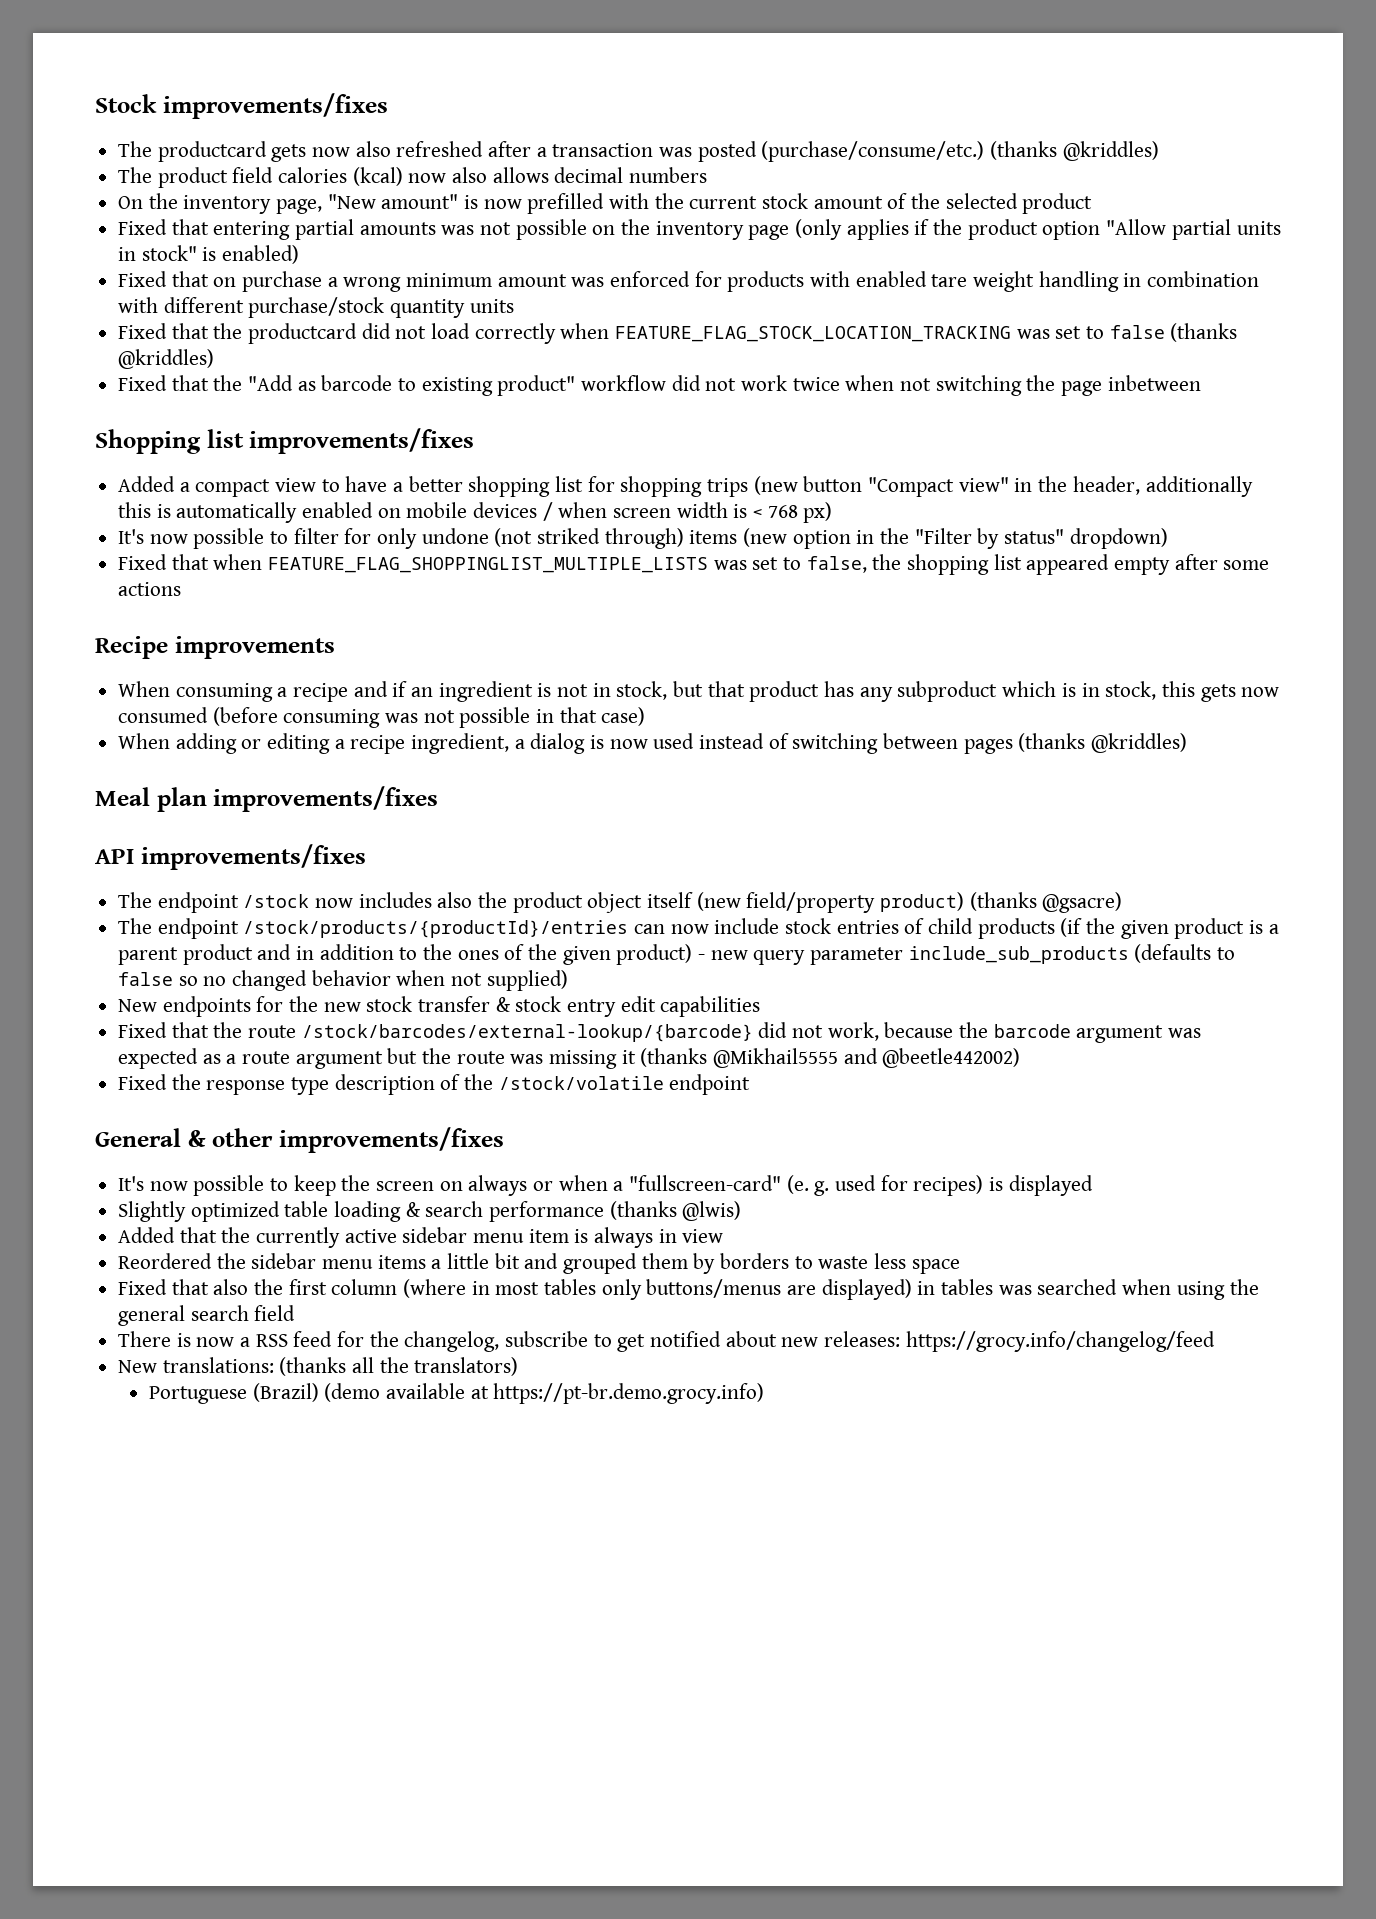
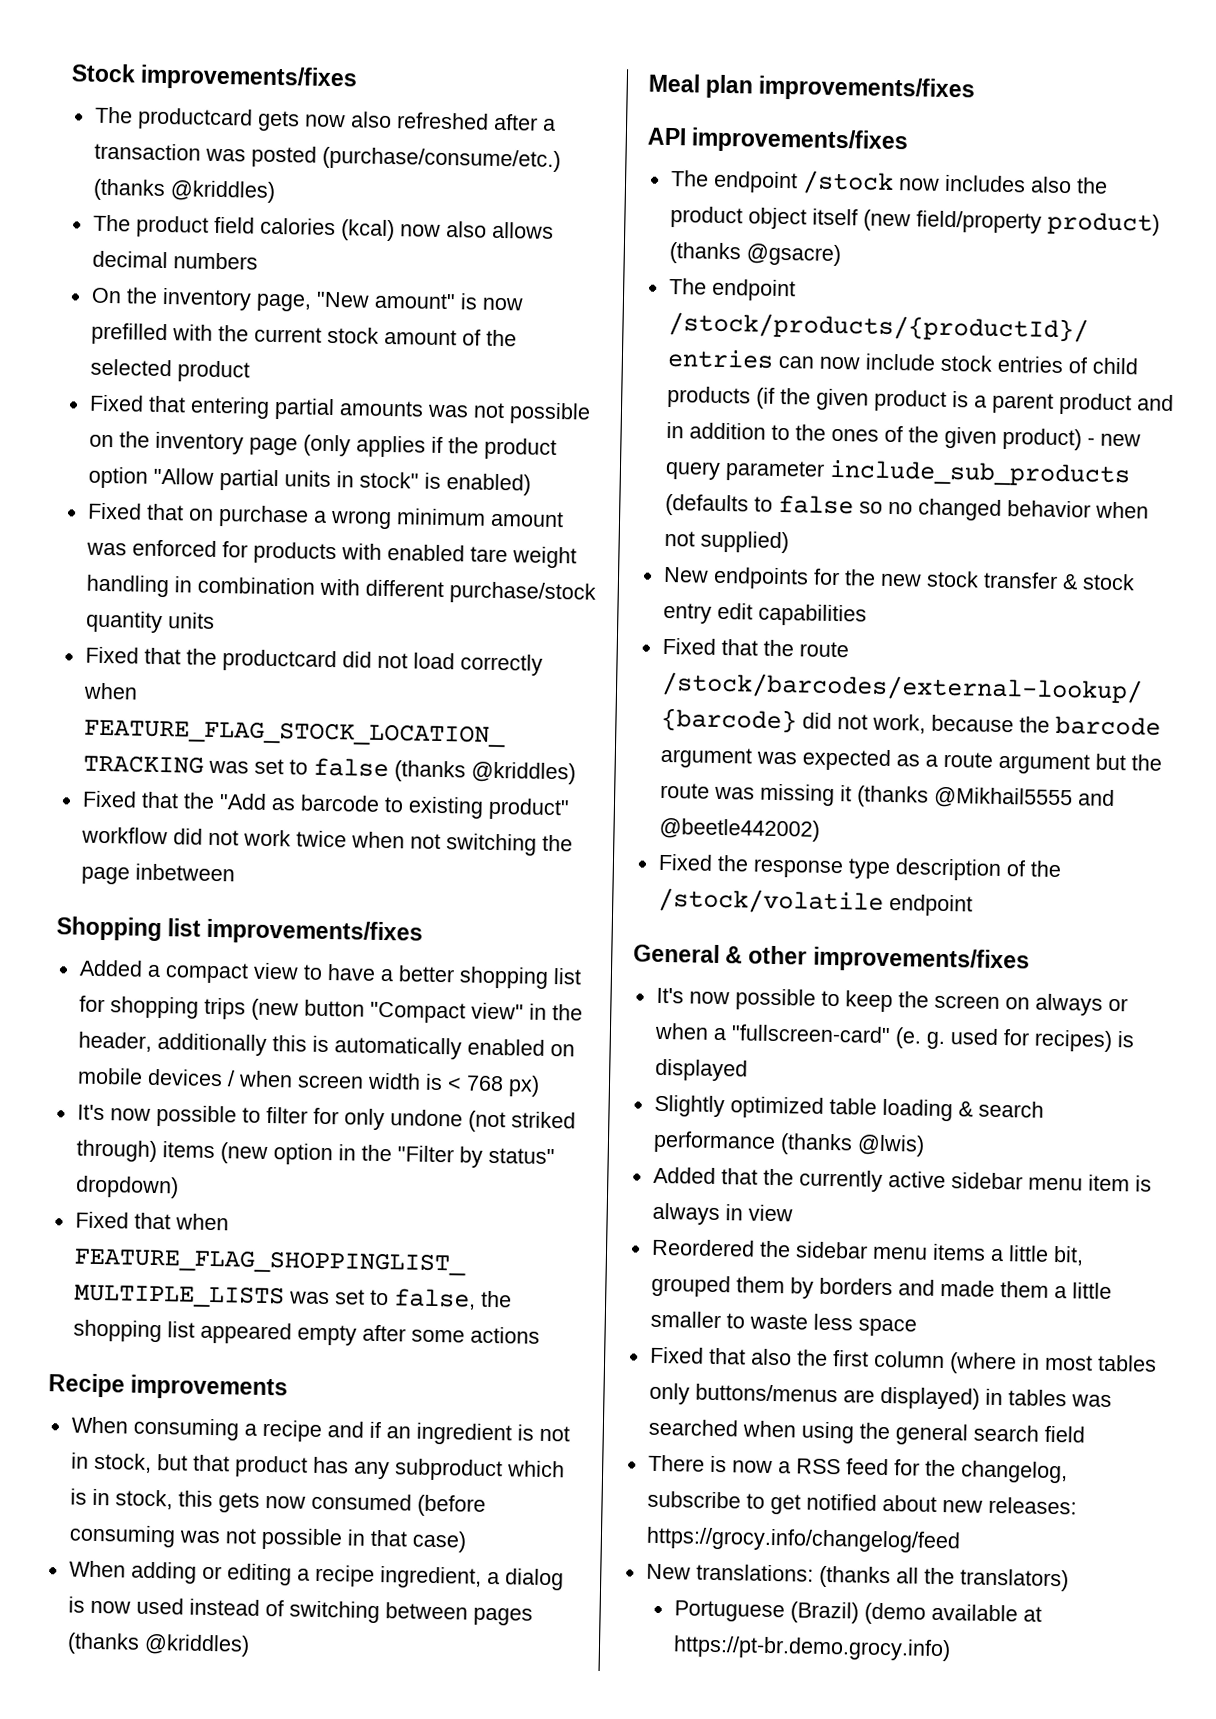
[494,1253,559,1269] bit and -> [1052,1245,1084,1266] bit,
(790, 1261) none -> [897,1279,1112,1300] [649,1310,721,1329] and made them a little smaller

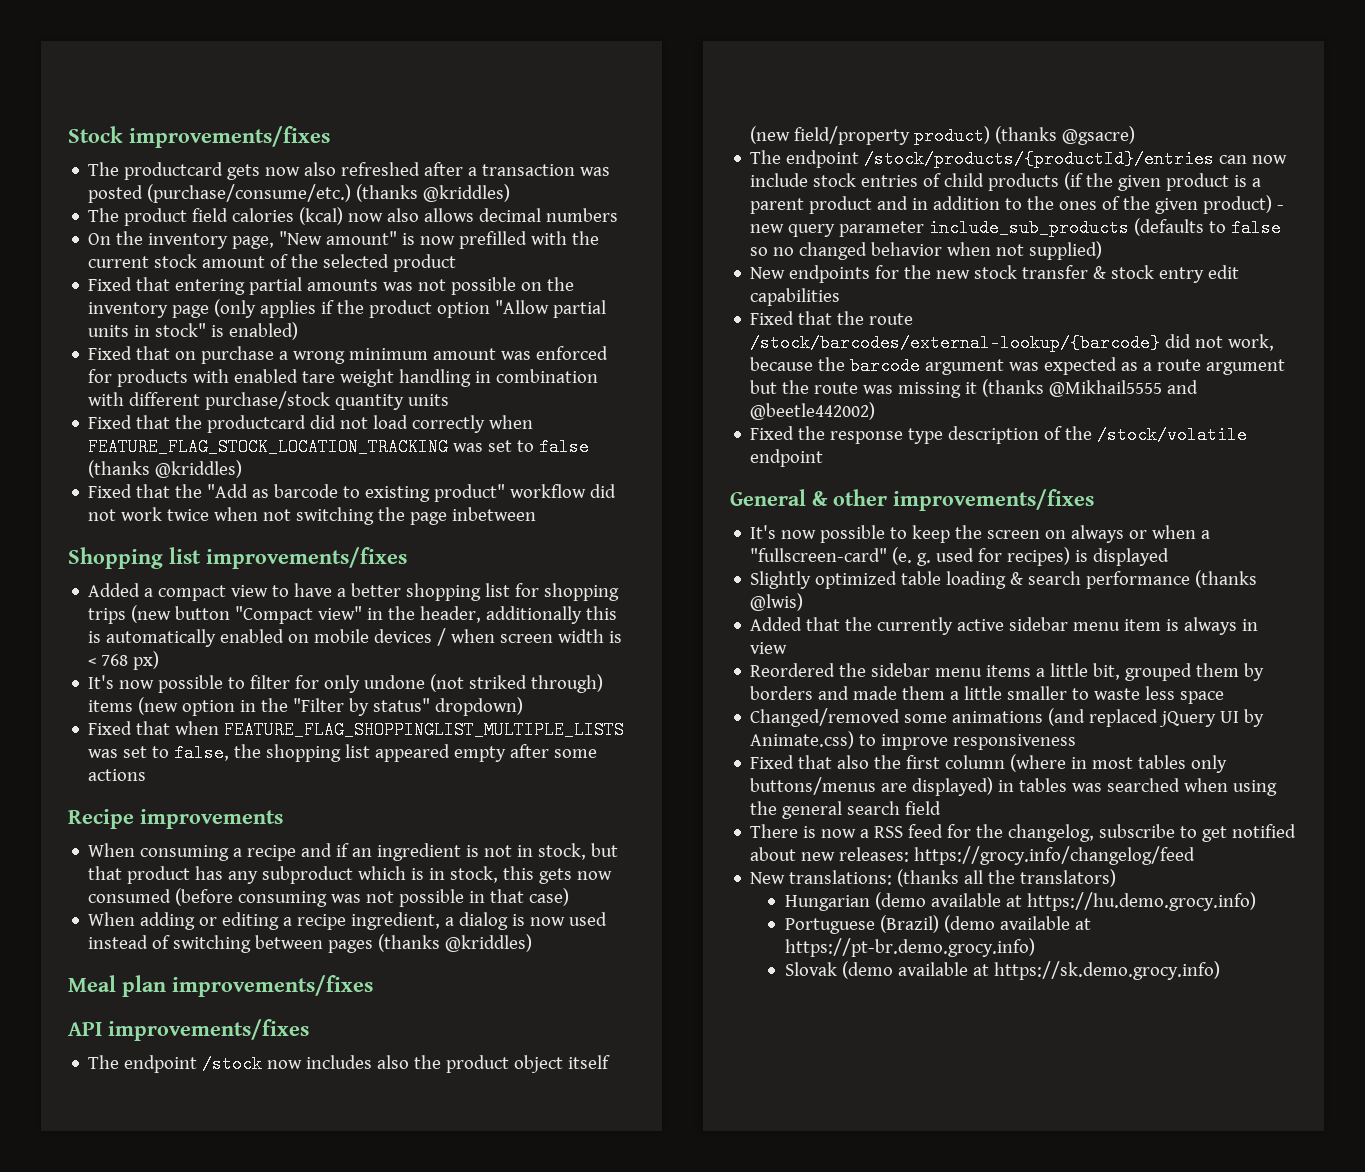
(917, 1327) none -> [750,708,1265,727] [750,731,1077,750] // Changed/removed some animations (and replaced jQuery UI by Animate.css) to improve responsiveness
(1069, 1580) none -> [785,892,1257,911] // Hungarian (demo available at https://hu.demo.grocy.info)
(951, 1648) none -> [785,961,1221,980] // Slovak (demo available at https://sk.demo.grocy.info)

